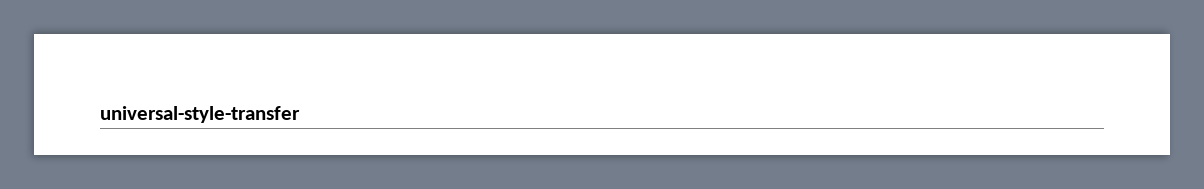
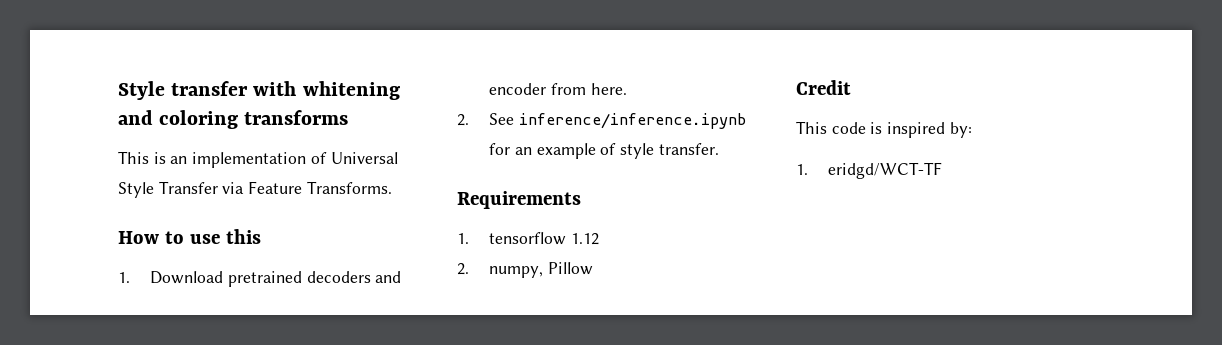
[100,106,300,123] universal-style-transfer -> [118,81,400,100] [118,110,349,129] [118,151,398,168] [118,181,392,198] [118,229,261,244] [118,271,402,287] [489,83,627,95] [457,113,747,129] [489,143,719,159] [457,191,581,209] [457,232,600,245] [457,262,594,278] [796,80,851,95] [796,121,972,138] [796,162,943,179] Style transfer with whitening and coloring transforms // This is an implementation of Universal Style Transfer via Feature Transforms. // How to use this // 1. Download pretrained decoders and encoder from here. // 2. See inference/inference.ipynb for an example of style transfer. // Requirements // 1. tensorflow 1.12 // 2. numpy, Pillow // Credit // This code is inspired by: // 1. eridgd/WCT-TF

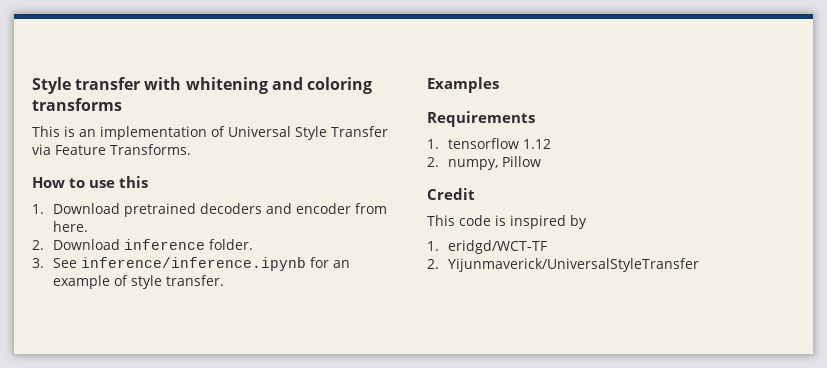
(469, 120) none -> [52,239,253,250] [32,258,44,268] Download inference folder. // 3.
(719, 149) none -> [427,77,499,93] // Examples
[949,122,972,138] by: -> [570,215,587,229] by
(943, 170) none -> [427,258,699,272] // 2. Yijunmaverick/UniversalStyleTransfer

